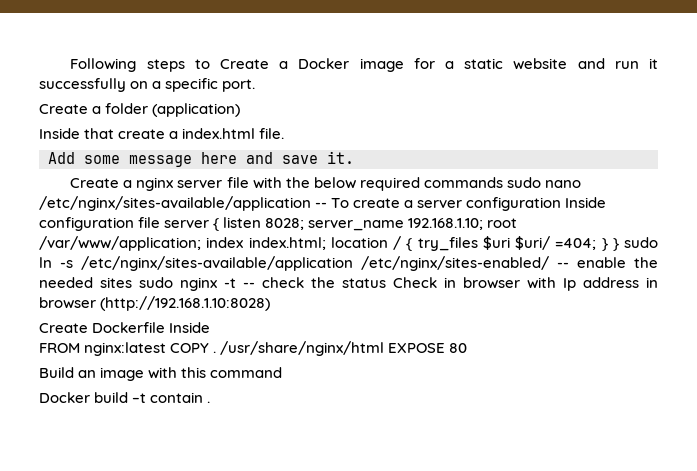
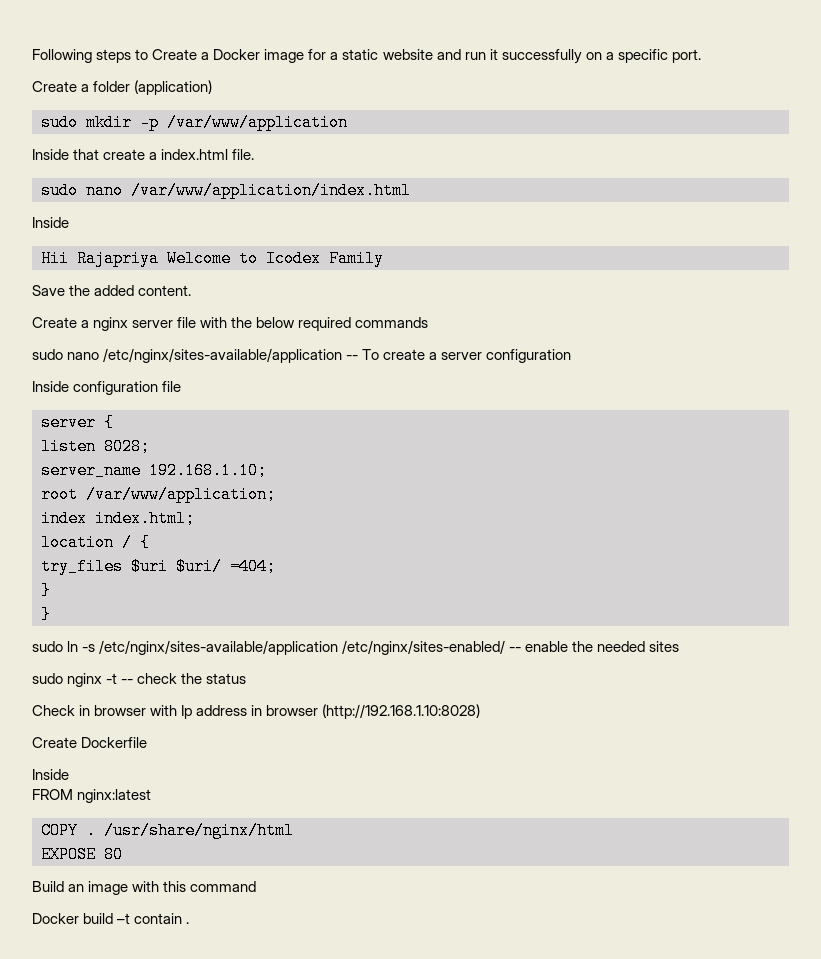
(241, 110) none -> [41,114,348,131] // sudo mkdir -p /var/www/application
[48,151,354,167] Add some message here and save it. -> [41,182,411,199] [32,217,69,228] [41,250,384,267] [32,285,192,296] sudo nano /var/www/application/index.html // Inside // Hii Rajapriya Welcome to Icodex Family // Save the added content.
(503, 182) none -> (429, 322) //
(562, 204) none -> (572, 356) //
(161, 222) none -> (182, 386) //
(220, 224) none -> (114, 422) //
(305, 224) none -> (150, 446) //
(484, 224) none -> (267, 470) //
(201, 243) none -> (276, 494) //
(326, 243) none -> (195, 518) //
(413, 244) none -> (150, 542) //
[601,238,619,251] } } -> [41,582,51,599] [41,606,51,623] // } // } //
(132, 282) none -> (680, 646) //
(386, 283) none -> (247, 678) //
(166, 327) none -> (148, 742) //
(167, 349) none -> (152, 796) //
(385, 348) none -> (294, 830) //

